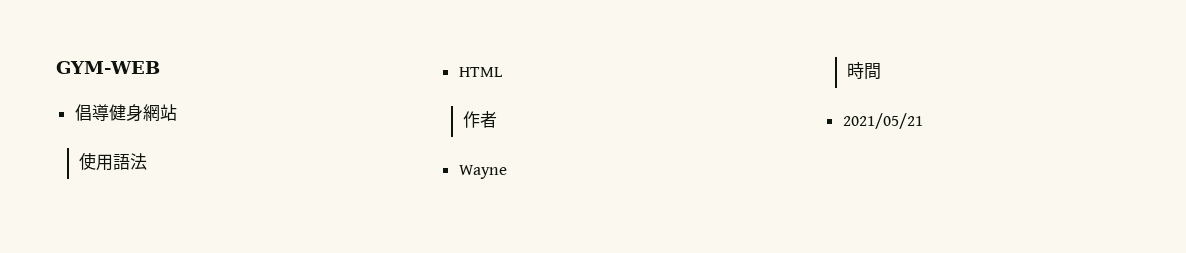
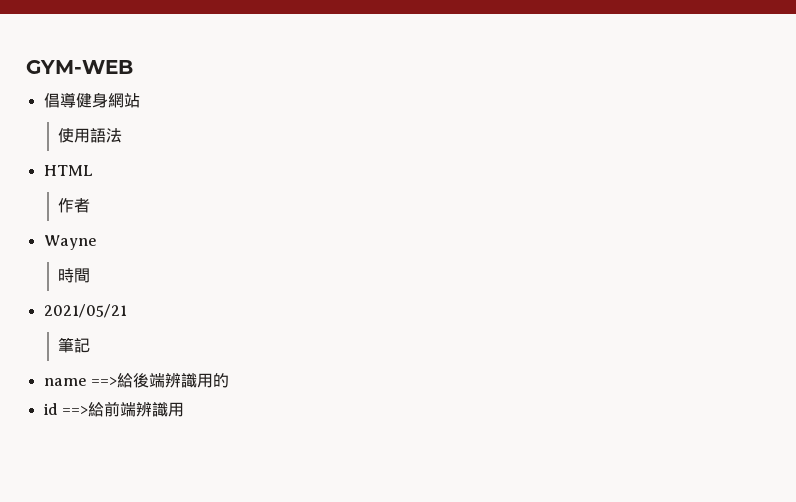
(923, 121) none -> [57,337,90,353] [43,372,229,388] [43,401,184,417] // 筆記 // name ==>給後端辨識用的 // id ==>給前端辨識用

